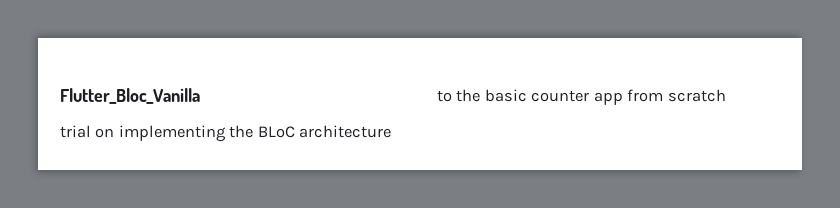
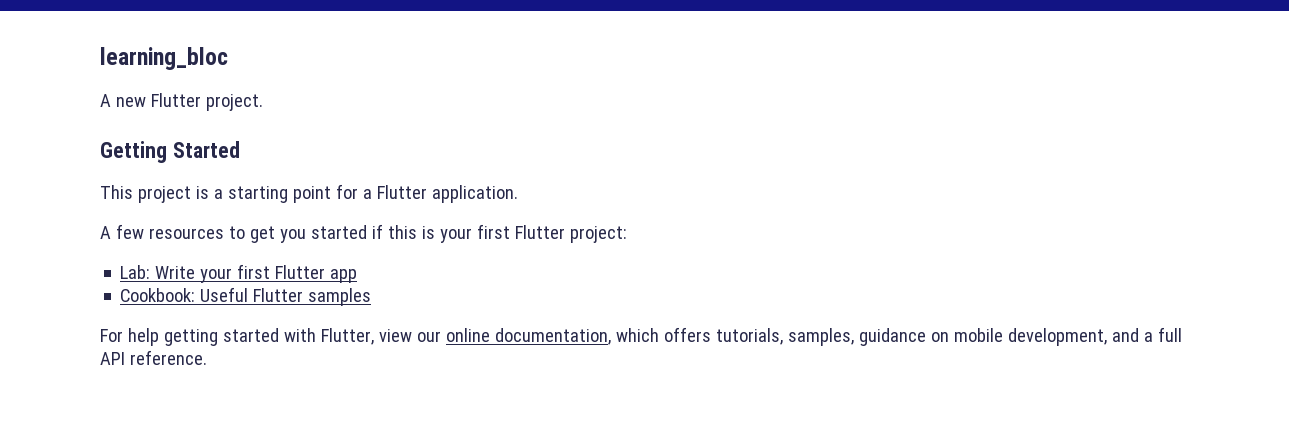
[60,88,200,104] [60,125,392,142] [437,89,726,105] Flutter_Bloc_Vanilla // trial on implementing the BLoC architecture to the basic counter app from scratch -> [100,47,228,70] [100,93,263,111] [100,141,240,163] [100,184,518,203] [100,224,627,243] [120,264,358,283] [120,287,372,306] [100,327,1182,346] [100,350,207,365] learning_bloc // A new Flutter project. // Getting Started // This project is a starting point for a Flutter application. // A few resources to get you started if this is your first Flutter project: // Lab: Write your first Flutter app // Cookbook: Useful Flutter samples // For help getting started with Flutter, view our online documentation, which offers tutorials, samples, guidance on mobile development, and a full API reference.

